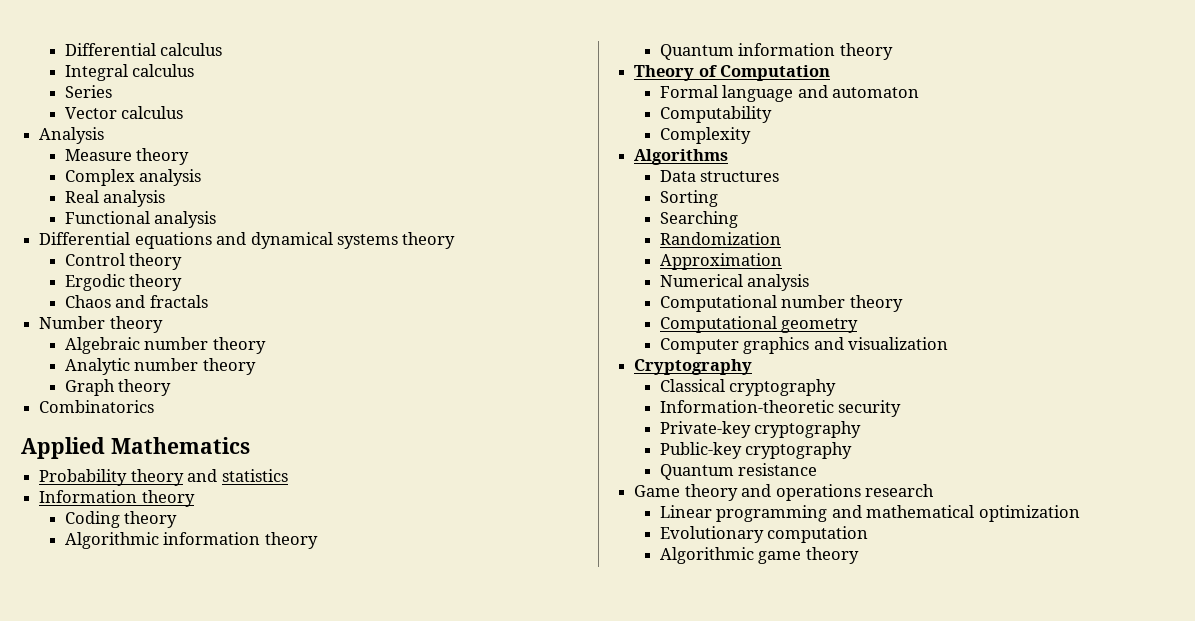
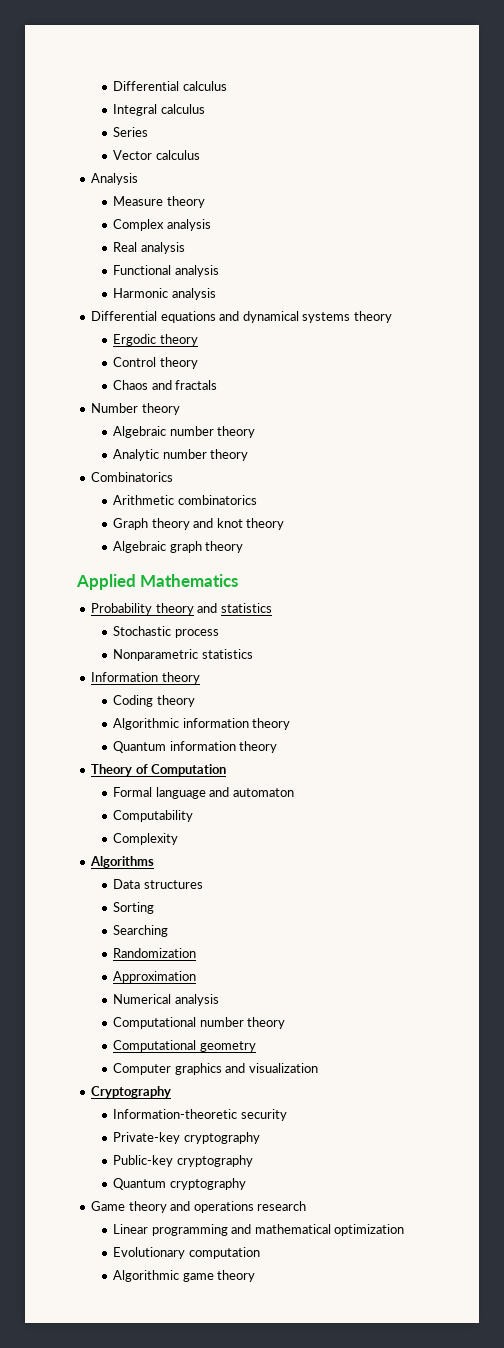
(217, 219) none -> [113,288,216,300] // Harmonic analysis
[64,253,183,270] [64,274,125,291] Control theory // Ergodic -> [113,334,198,346] [113,357,157,367] Ergodic theory // Control
(256, 366) none -> [91,472,174,482] [113,495,257,505] // Combinatorics // Arithmetic combinatorics
[39,400,155,413] // Combinatorics -> [193,518,285,530] [113,541,244,553] and knot theory // Algebraic graph theory
(288, 475) none -> [113,626,219,638] [113,649,253,661] // Stochastic process // Nonparametric statistics
[659,379,837,396] // Classical cryptography -> (172, 1092) none
[738,463,818,476] resistance -> [169,1178,246,1190] cryptography

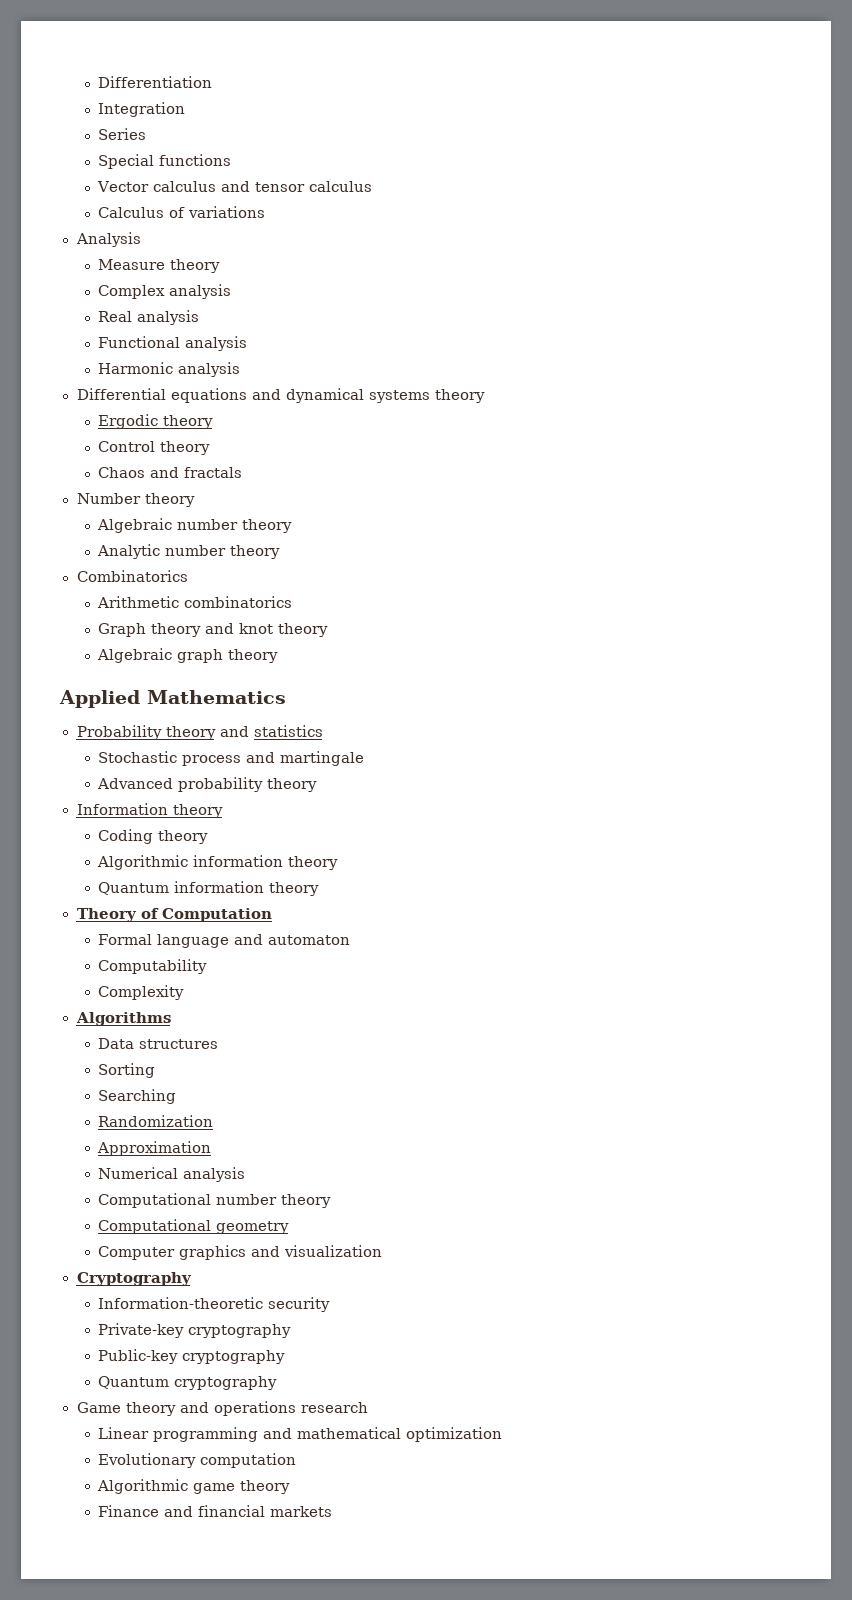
[113,81,227,91] [113,104,205,116] Differential calculus // Integral calculus -> [98,76,213,88] [98,102,186,117] Differentiation // Integration
(149, 132) none -> [98,154,232,169] // Special functions
(200, 155) none -> [221,181,373,192] [98,206,266,218] and tensor calculus // Calculus of variations
[113,649,253,661] // Nonparametric statistics -> [246,751,365,766] [97,777,318,792] and martingale // Advanced probability theory
(256, 1276) none -> [98,1505,333,1517] // Finance and financial markets

